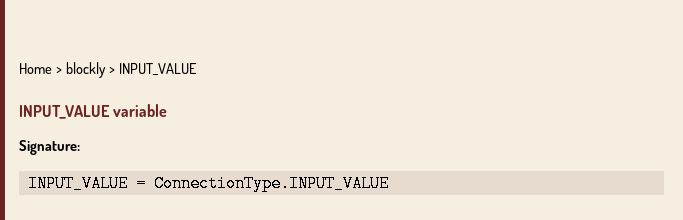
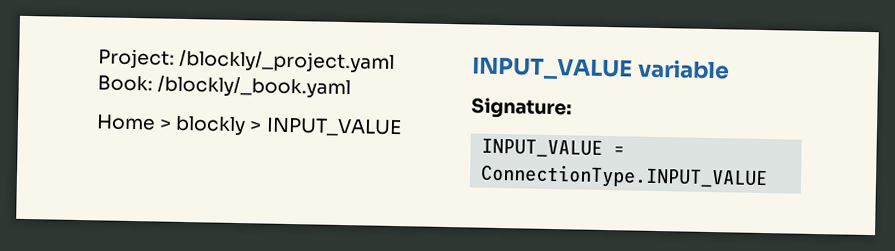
(19, 68) none -> [98,48,396,73] [97,75,352,99] Project: /blockly/_project.yaml Book: /blockly/_book.yaml //

